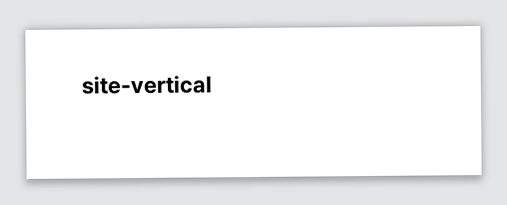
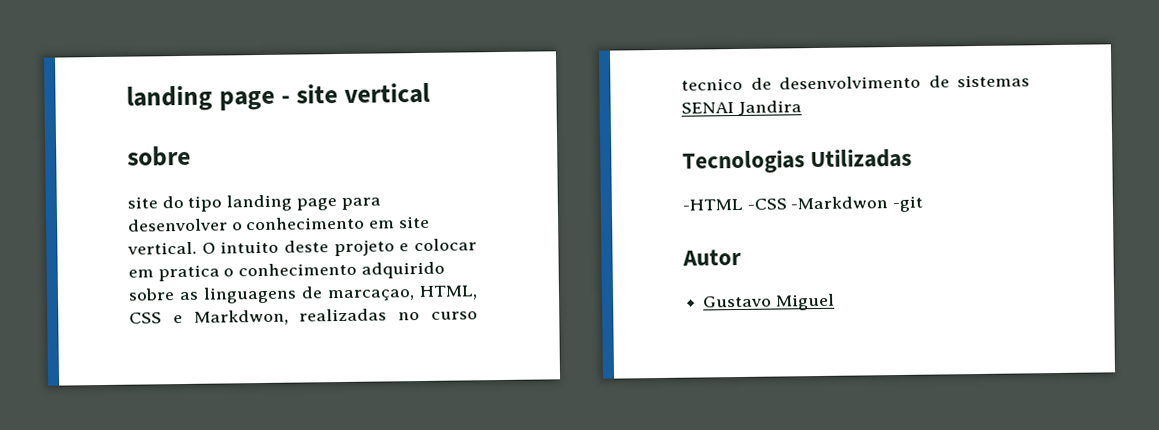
[81,75,212,95] site-vertical -> [126,82,430,112] [127,145,191,167] [127,194,381,212] [128,215,430,232] [127,238,477,257] [128,261,445,282] [128,285,478,304] [129,308,478,326] [681,74,1030,91] [681,100,802,117] [682,148,913,174] [682,195,924,213] [682,248,742,266] [703,293,835,311] landing page - site vertical // sobre // site do tipo landing page para desenvolver o conhecimento em site vertical. O intuito deste projeto e colocar em pratica o conhecimento adquirido sobre as linguagens de marcaçao, HTML, CSS e Markdwon, realizadas no curso tecnico de desenvolvimento de sistemas SENAI Jandira // Tecnologias Utilizadas // -HTML -CSS -Markdwon -git // Autor // Gustavo Miguel

